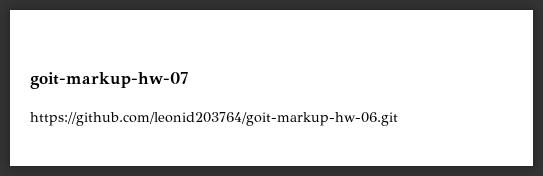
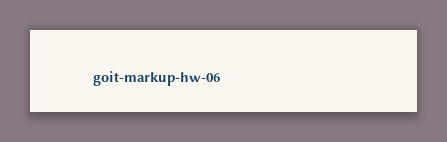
[30,72,188,89] [30,112,398,126] goit-markup-hw-07 // https://github.com/leonid203764/goit-markup-hw-06.git -> [93,71,220,86] goit-markup-hw-06

